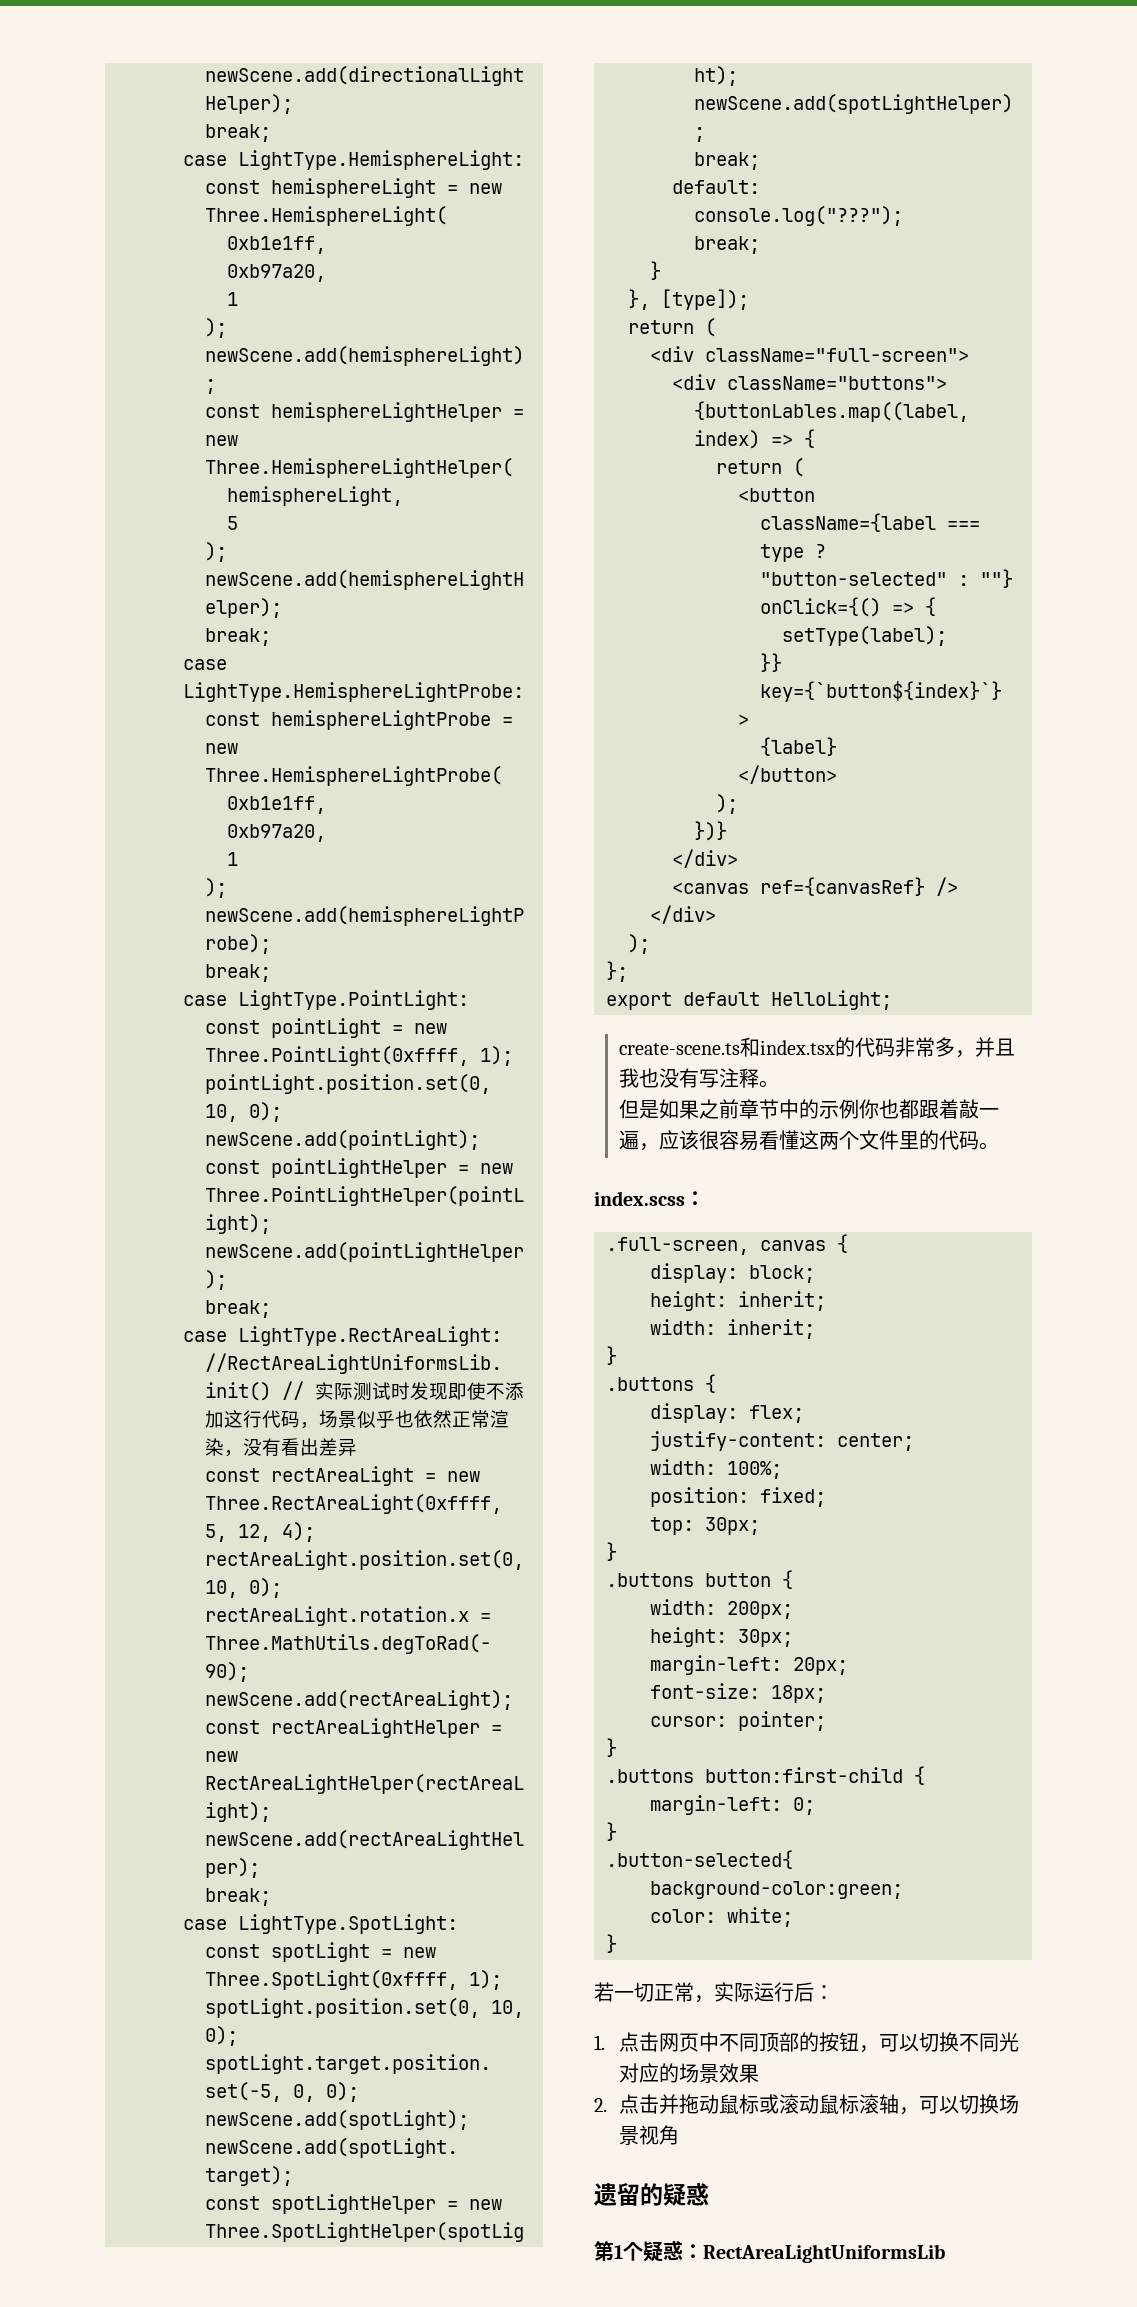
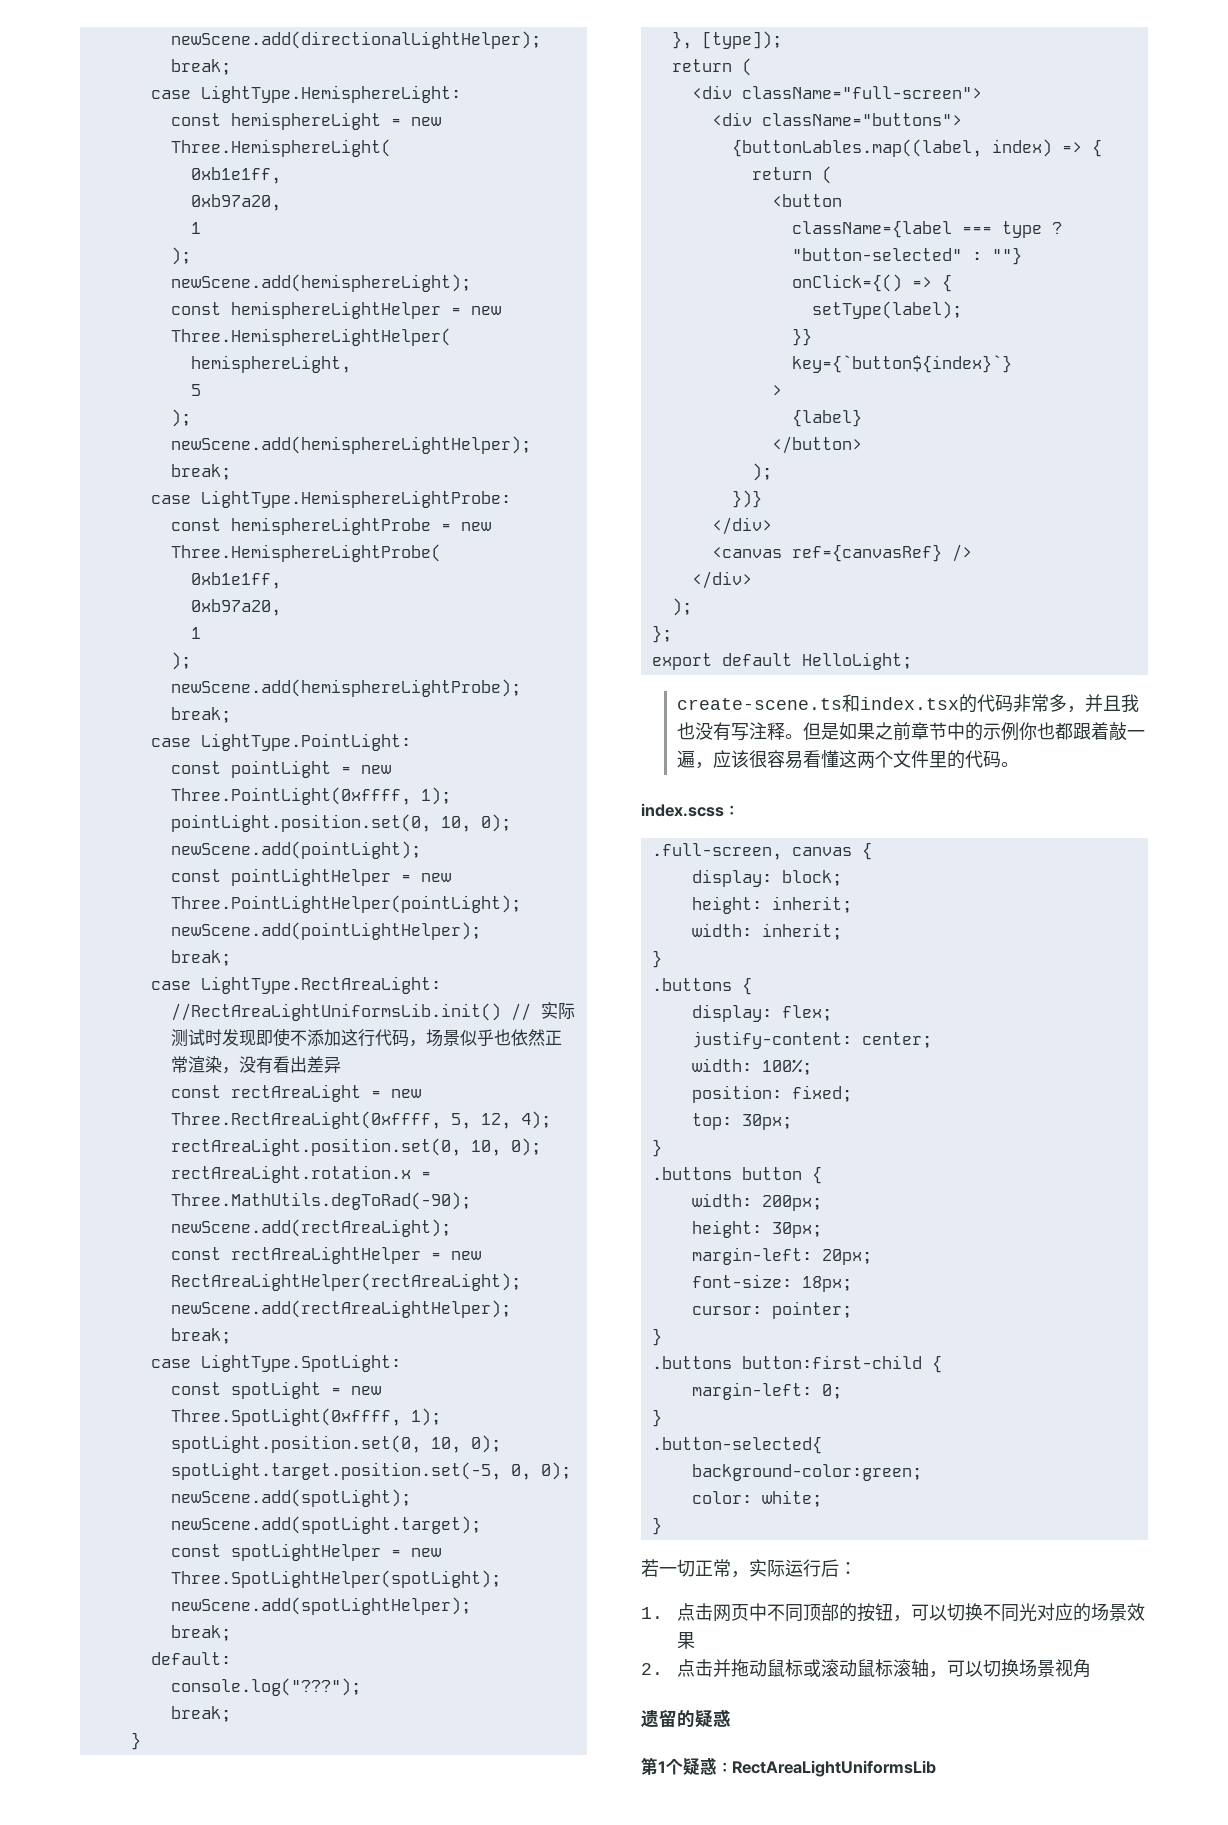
(780, 1084) // -> (803, 736) none

